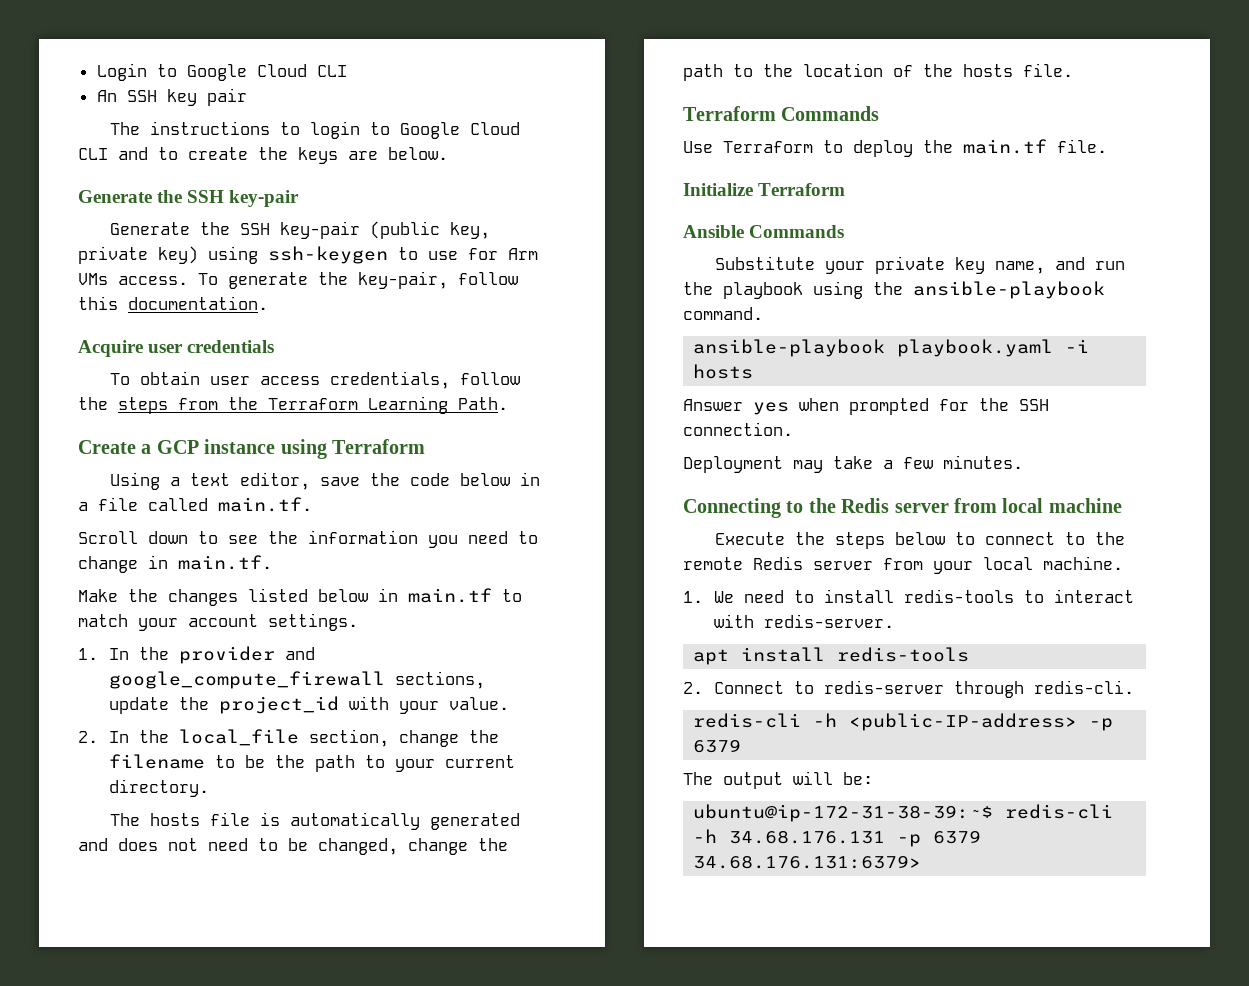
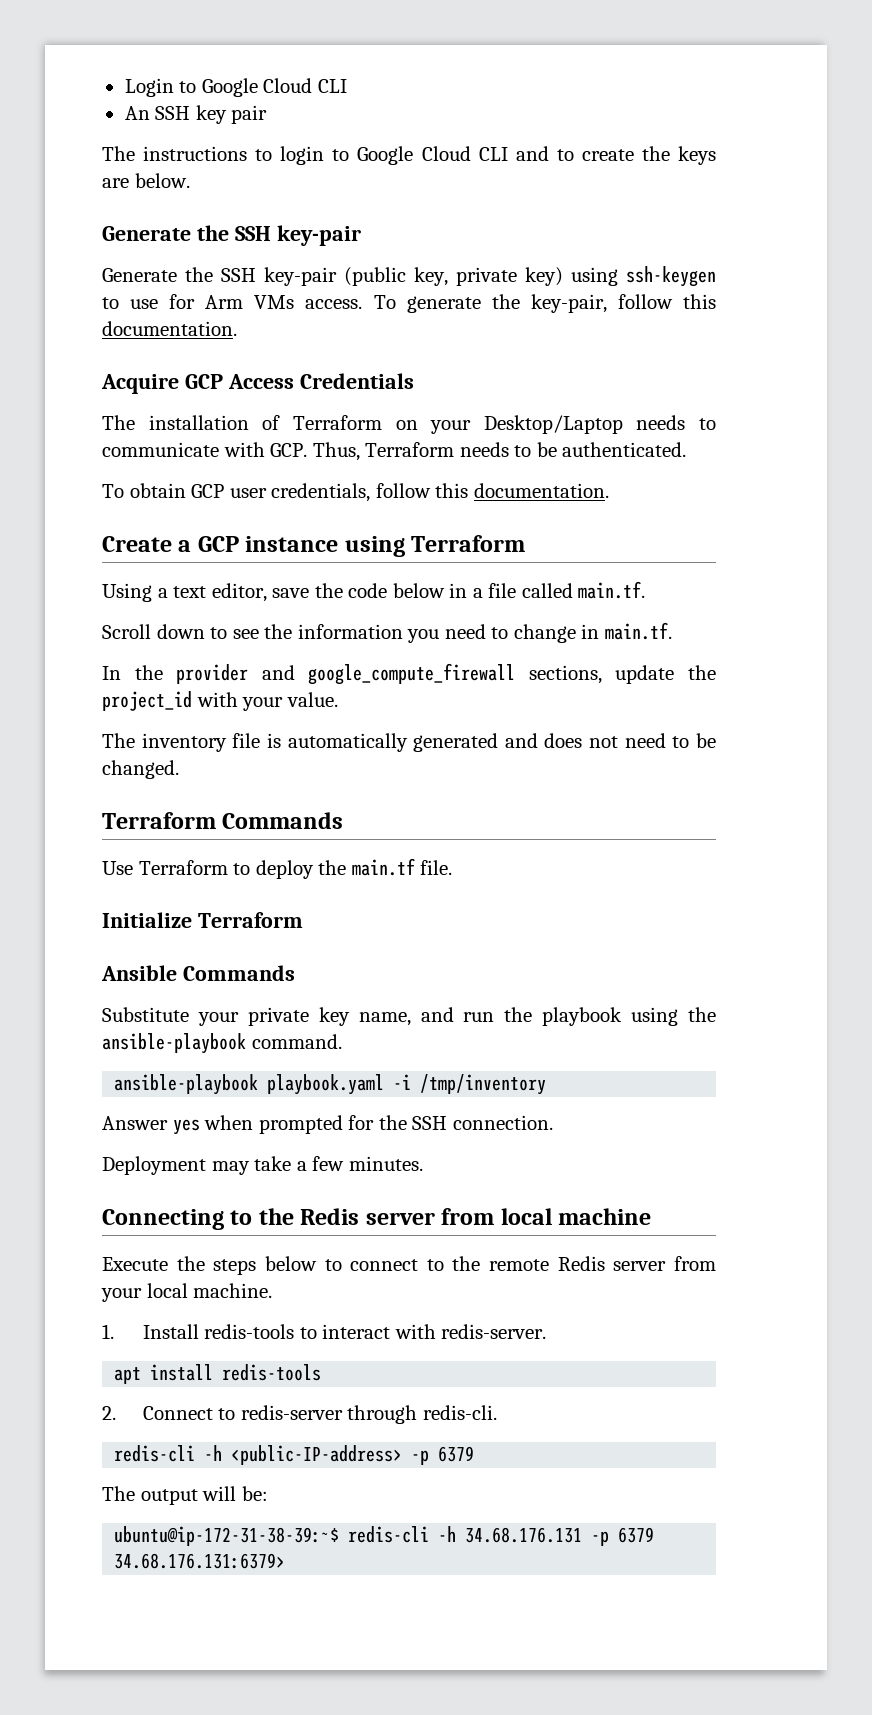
[148,340,275,353] [109,371,520,389] [78,396,508,414] user credentials // To obtain user access credentials, follow the steps from the Terraform Learning Path. -> [184,373,414,389] [102,415,716,434] [102,442,687,461] [102,483,609,502] GCP Access Credentials // The installation of Terraform on your Desktop/Laptop needs to communicate with GCP. Thus, Terraform needs to be authenticated. // To obtain GCP user credentials, follow this documentation.
[78,588,522,606] [78,613,358,631] [78,648,98,660] Make the changes listed below in main.tf to match your account settings. // 1. -> (672, 631) none
[78,729,499,747] [108,754,515,772] [108,779,209,797] [109,813,200,826] // 2. In the local_file section, change the filename to be the path to your current directory. // The hosts -> [102,733,227,752] // The inventory
[318,838,508,855] [683,63,1073,81] changed, change the path to the location of the hosts file. -> [102,760,179,779] changed.
[693,364,754,379] hosts -> [420,1074,547,1095] /tmp/inventory
[713,589,894,603] We need to install -> [142,1324,199,1339] Install

